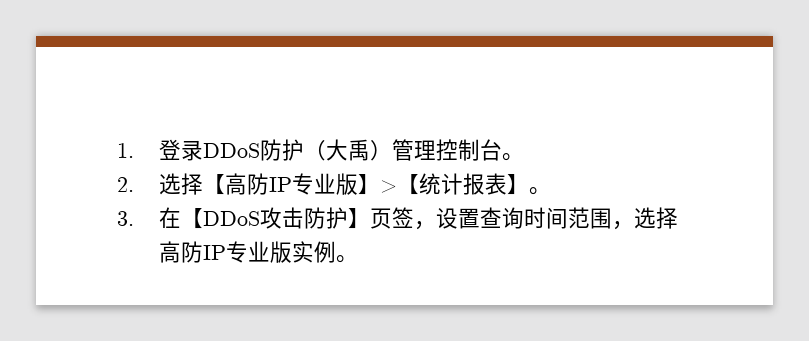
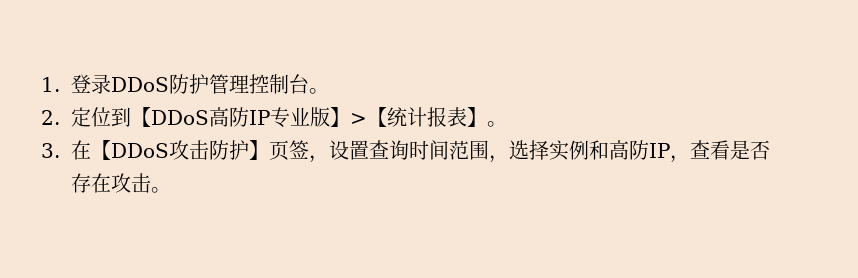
[304,139,393,161] （大禹） -> (210, 84) none
[159,173,226,195] 选择【 -> [71,107,210,127] 定位到【DDoS
[159,241,337,263] 高防IP专业版实例 -> [549,140,771,163] [71,173,152,193] 实例和高防IP，查看是否存在攻击

